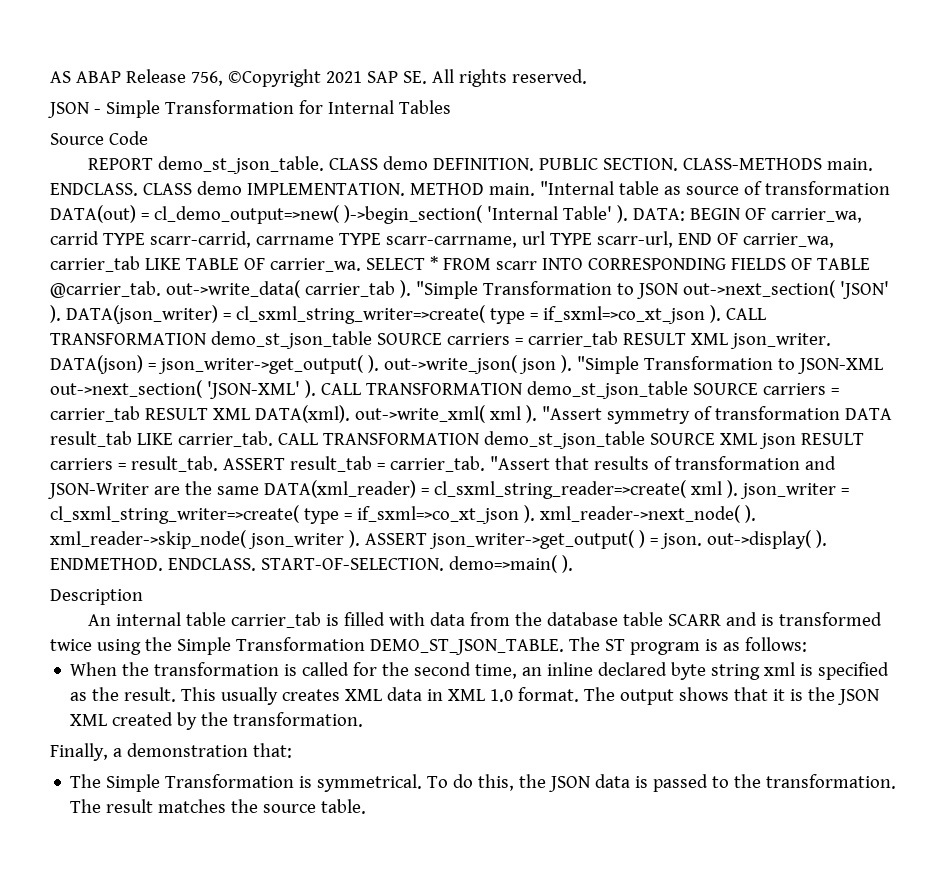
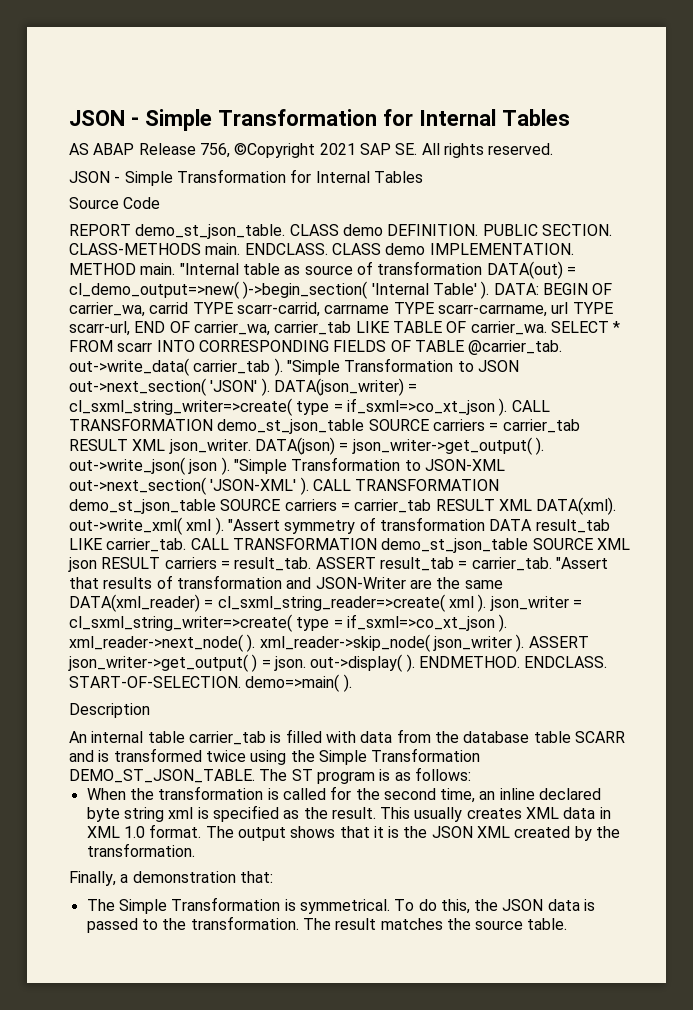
(50, 77) none -> [69,109,570,131] JSON - Simple Transformation for Internal Tables //

